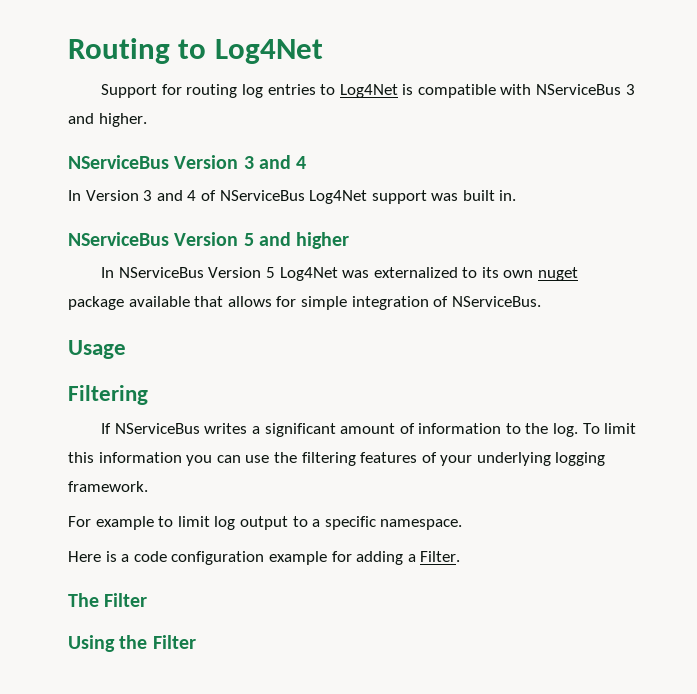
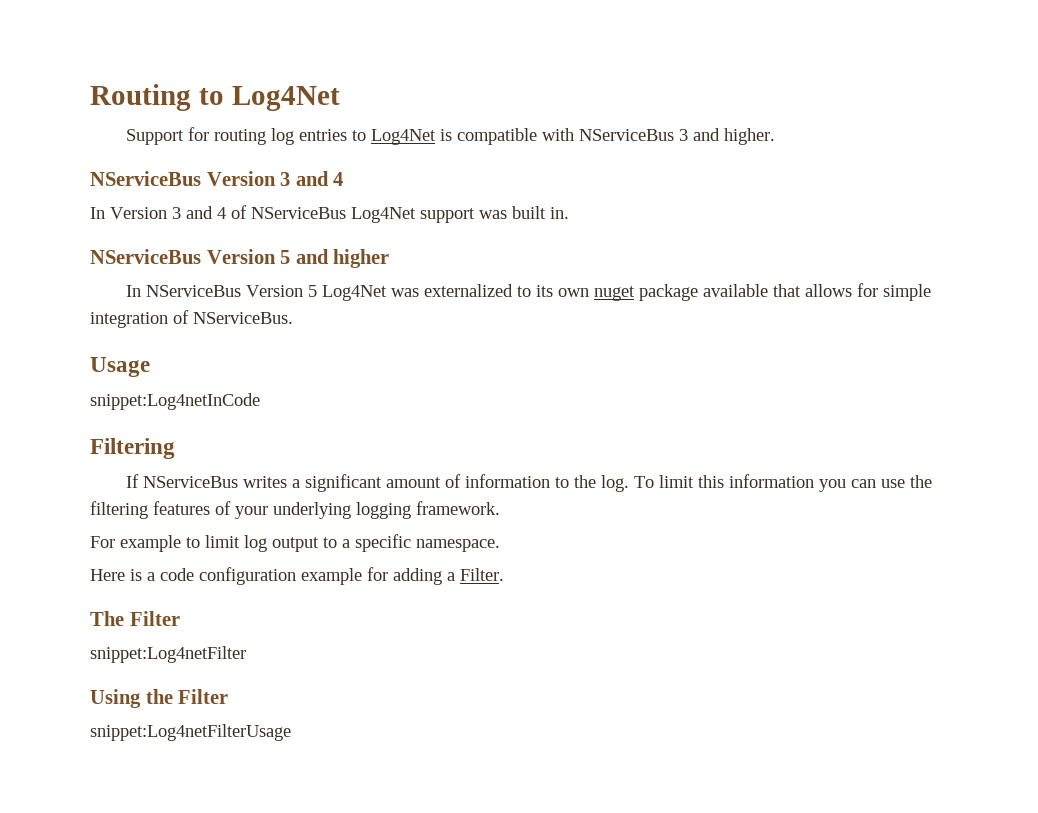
(126, 349) none -> [90,393,260,410] // snippet:Log4netInCode
(148, 600) none -> [90,646,246,663] // snippet:Log4netFilter
(196, 642) none -> [90,724,291,741] // snippet:Log4netFilterUsage

